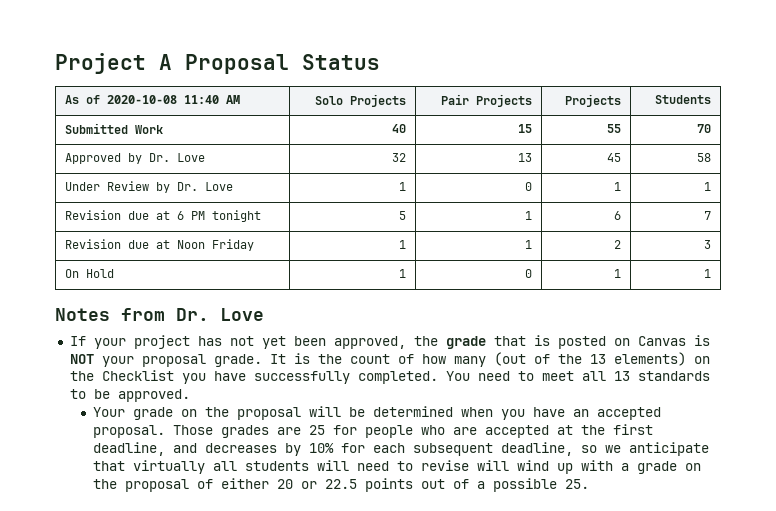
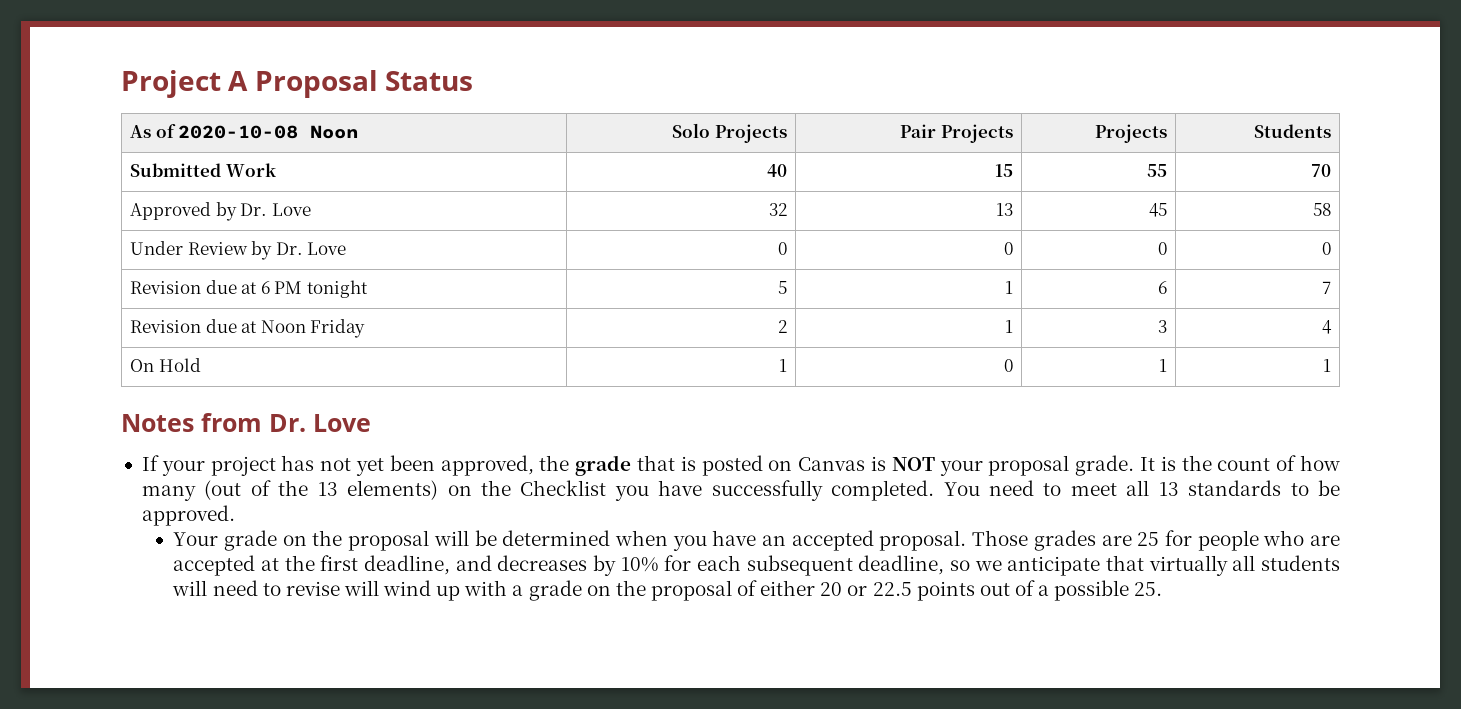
[184,95,241,104] 11:40 AM -> [310,125,359,139] Noon
[398,182,406,191] [524,182,532,191] [613,182,621,191] [703,182,711,191] 1 | 0 | 1 | 1 -> [777,242,787,255] [1003,242,1013,255] [1157,242,1167,255] [1321,242,1331,255] 0 | 0 | 0 | 0
[398,240,406,249] [524,240,532,249] [613,240,621,249] [703,240,711,249] 1 | 1 | 2 | 3 -> [777,320,787,333] [1004,320,1013,333] [1157,320,1167,333] [1321,320,1332,334] 2 | 1 | 3 | 4

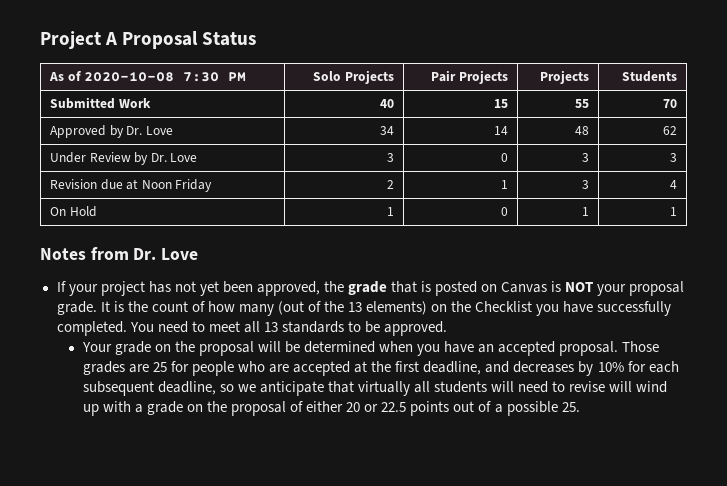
[310,125,359,139] Noon -> [183,72,247,82] 7:30 PM
[768,203,787,216] [995,203,1013,216] [1148,203,1167,217] [1312,203,1331,216] 32 | 13 | 45 | 58 -> [380,126,395,135] [494,126,509,135] [575,126,590,135] [663,126,678,135] 34 | 14 | 48 | 62
[777,242,787,255] [1003,242,1013,255] [1157,242,1167,255] [1321,242,1331,255] [130,280,369,298] [777,281,787,294] [1004,281,1013,294] [1157,281,1167,294] [1321,281,1331,294] 0 | 0 | 0 | 0 // Revision due at 6 PM tonight | 5 | 1 | 6 | 7 -> [387,153,395,162] [501,153,509,162] [582,153,590,162] [670,153,678,162] 3 | 0 | 3 | 3

